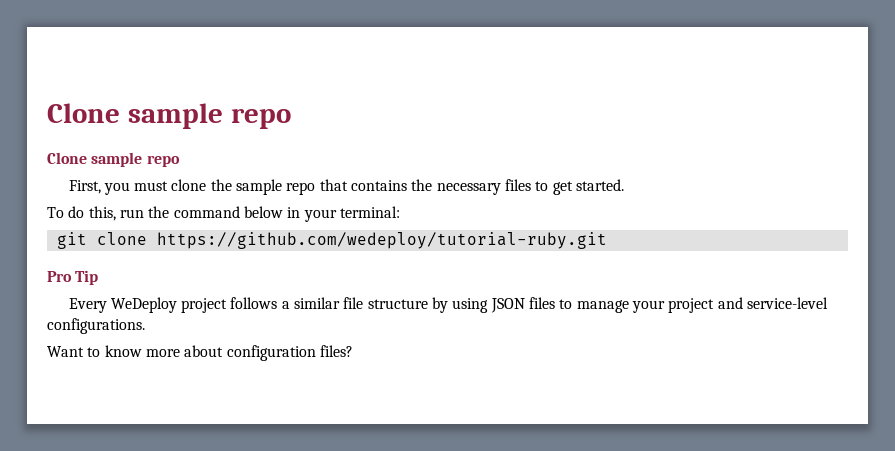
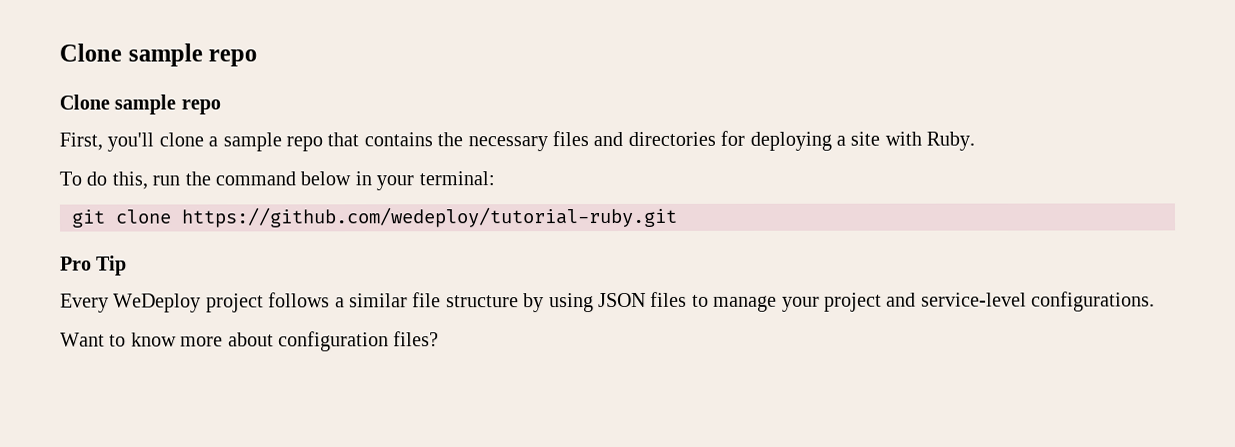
[103,179,232,195] you must clone the -> [107,132,219,152] you'll clone a
[535,179,624,195] to get started. -> [593,130,976,151] and directories for deploying a site with Ruby.

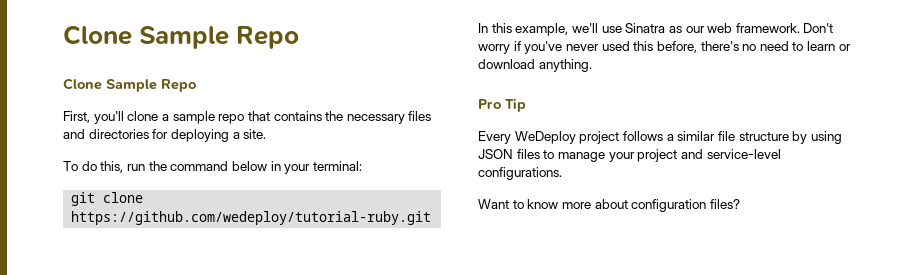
[59,43,258,67] [59,94,221,115] Clone sample repo // Clone sample repo -> [63,25,300,49] [63,78,196,92] Clone Sample Repo // Clone Sample Repo
[850,131,976,151] site with Ruby. -> [243,129,267,139] site.
(678, 217) none -> [478,23,834,36] [478,41,851,54] [478,59,592,72] // In this example, we'll use Sinatra as our web framework. Don't worry if you've never used this before, there's no need to learn or download anything.

